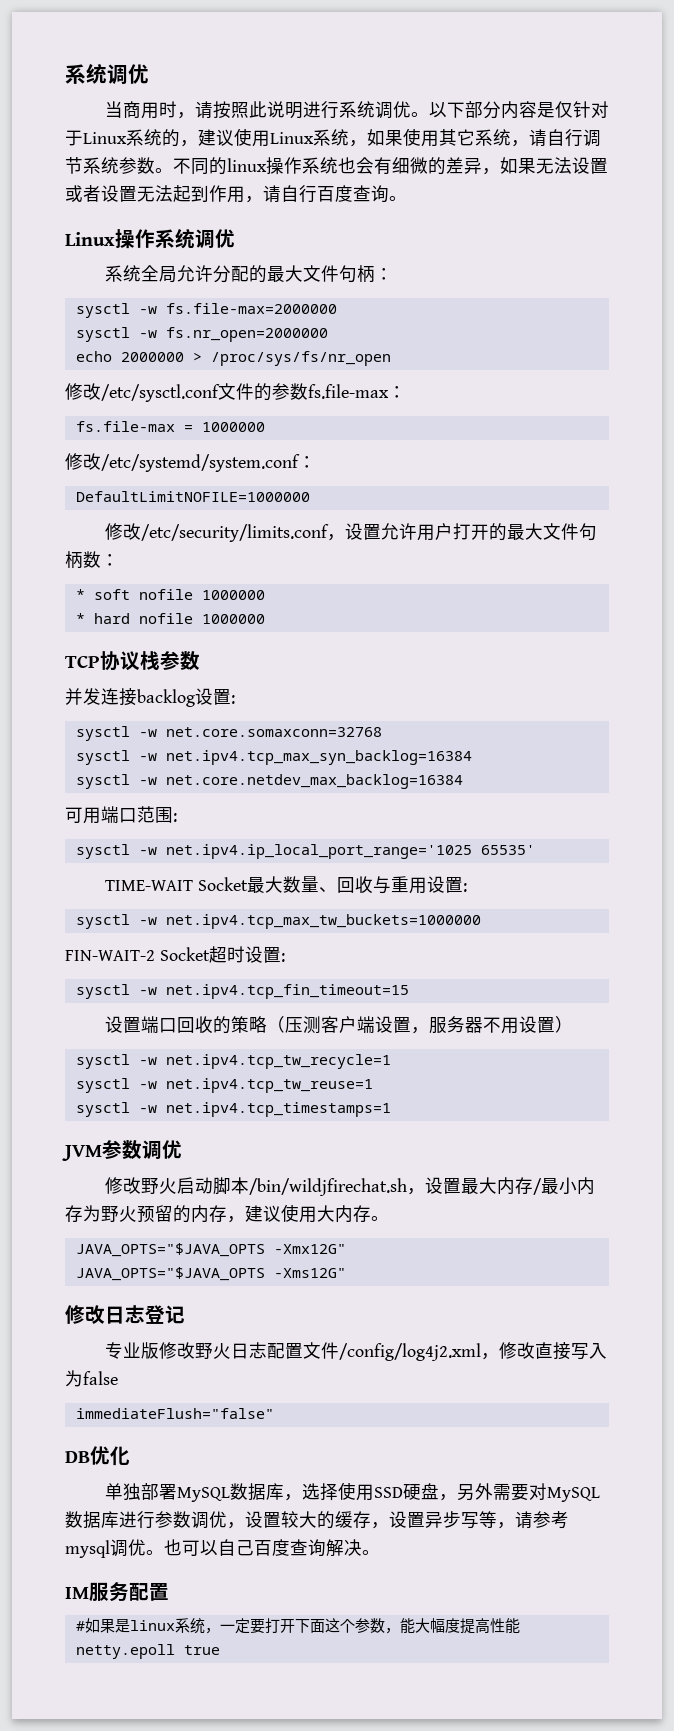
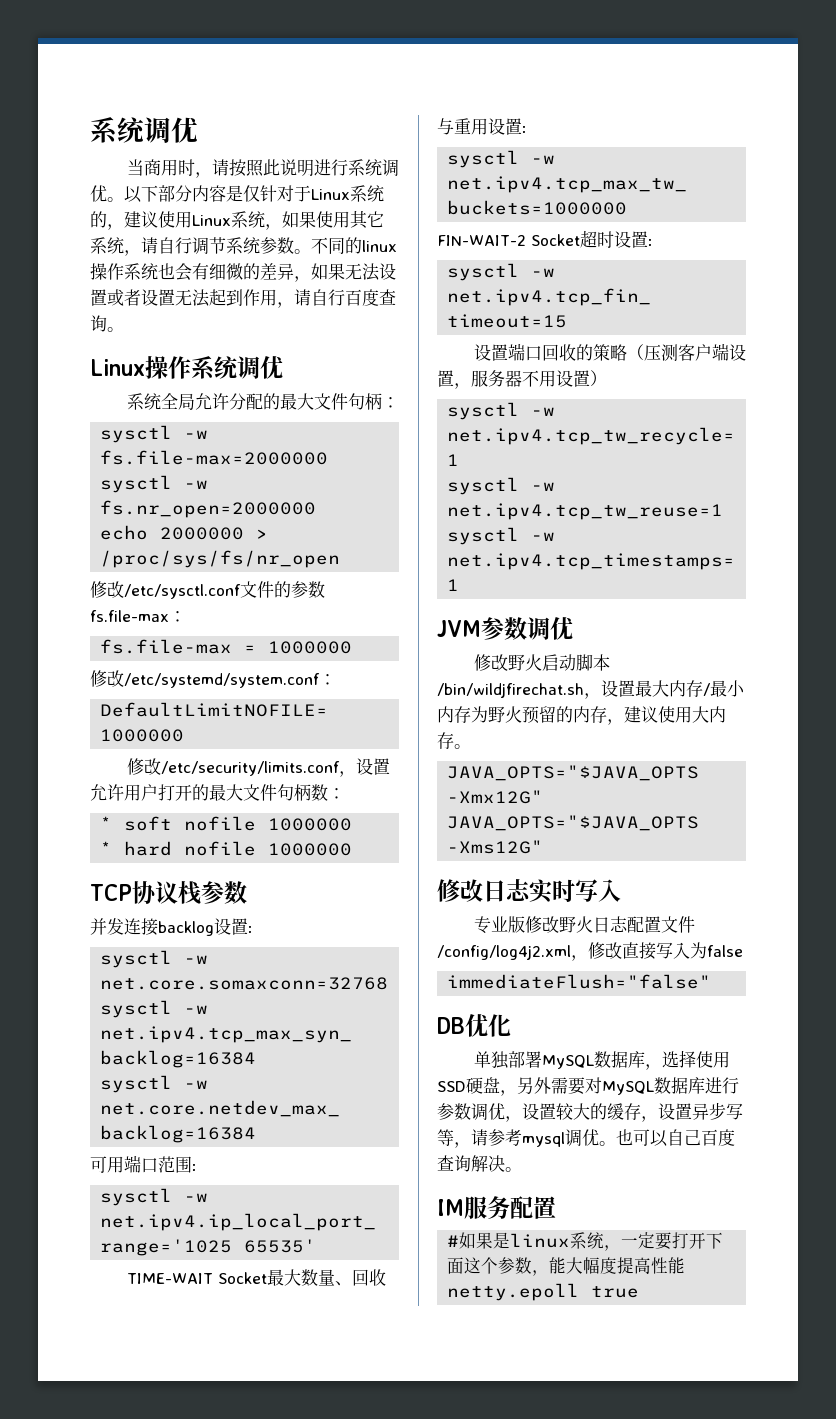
[145,1305,185,1324] 登记 -> [529,879,621,903] 实时写入

